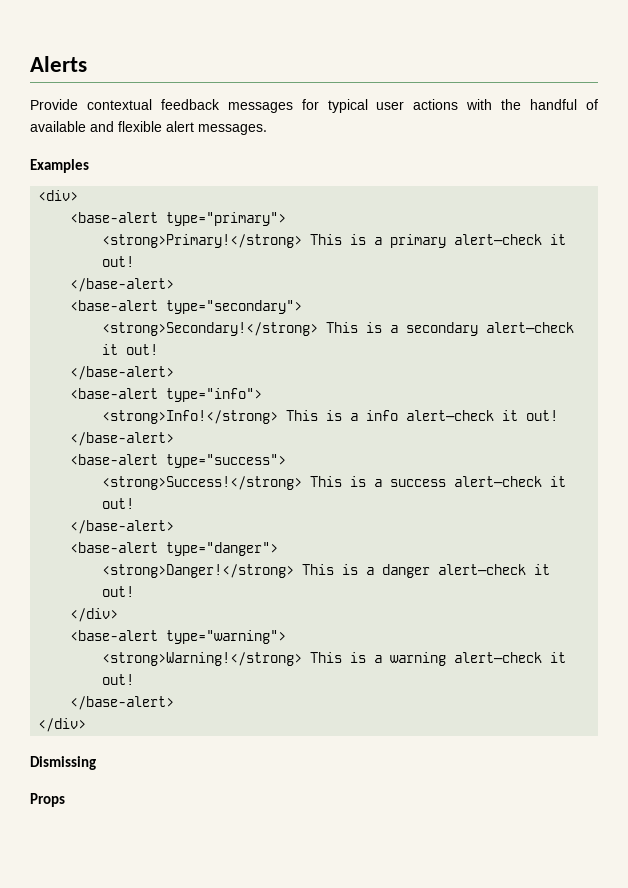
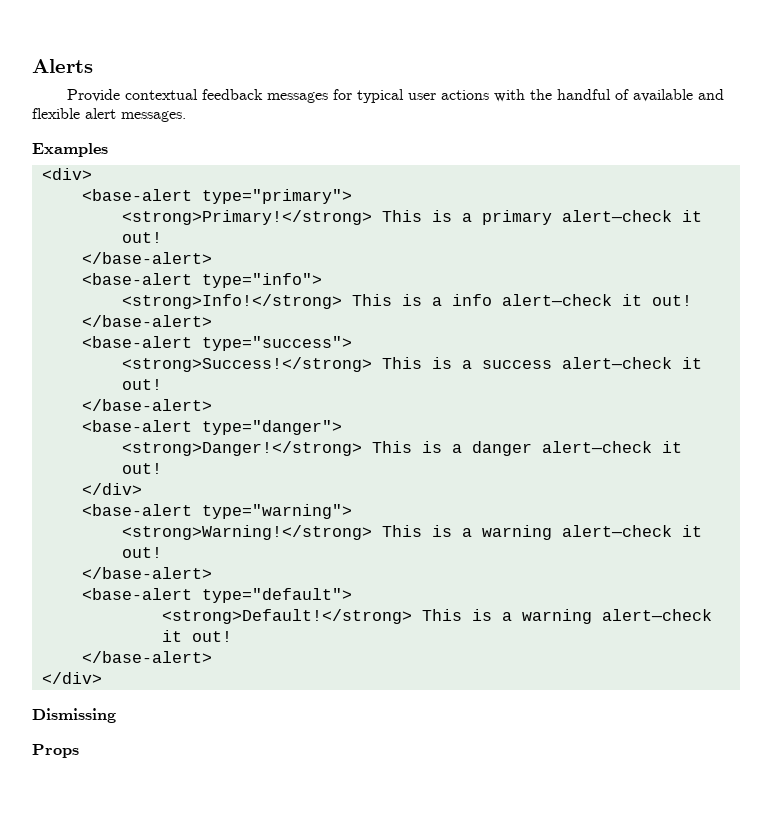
[70,300,303,314] [102,322,575,336] [102,344,159,355] [70,366,175,380] // <base-alert type="secondary"> // <strong>Secondary!</strong> This is a secondary alert—check it out! // </base-alert> -> (212, 258) none
(175, 703) none -> [81,588,352,603] [161,609,712,624] [161,630,232,642] [81,651,212,663] // <base-alert type="default"> // <strong>Default!</strong> This is a warning alert—check it out! // </base-alert>

